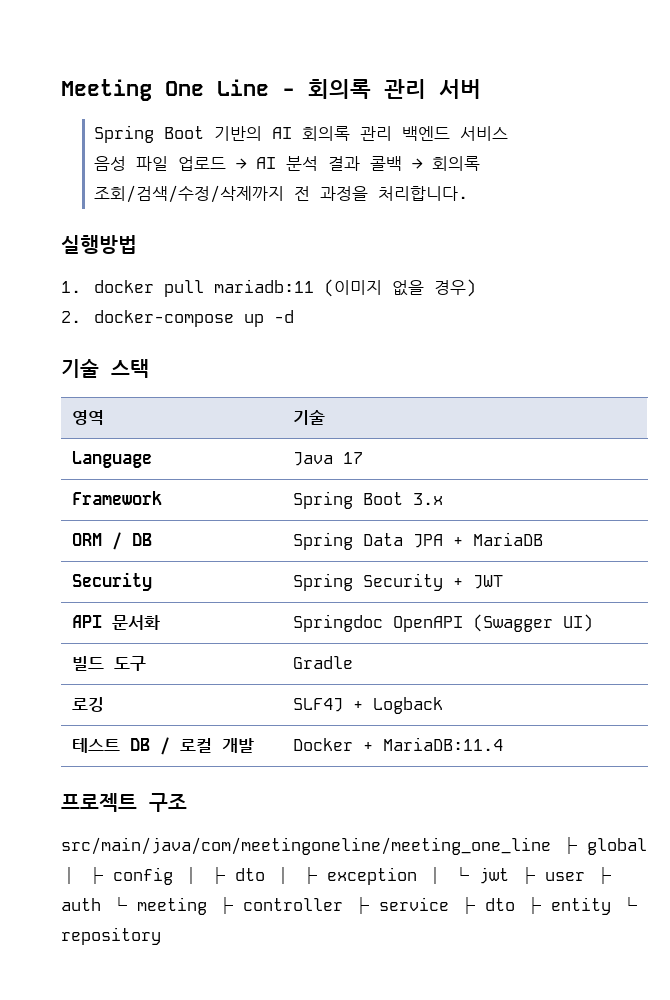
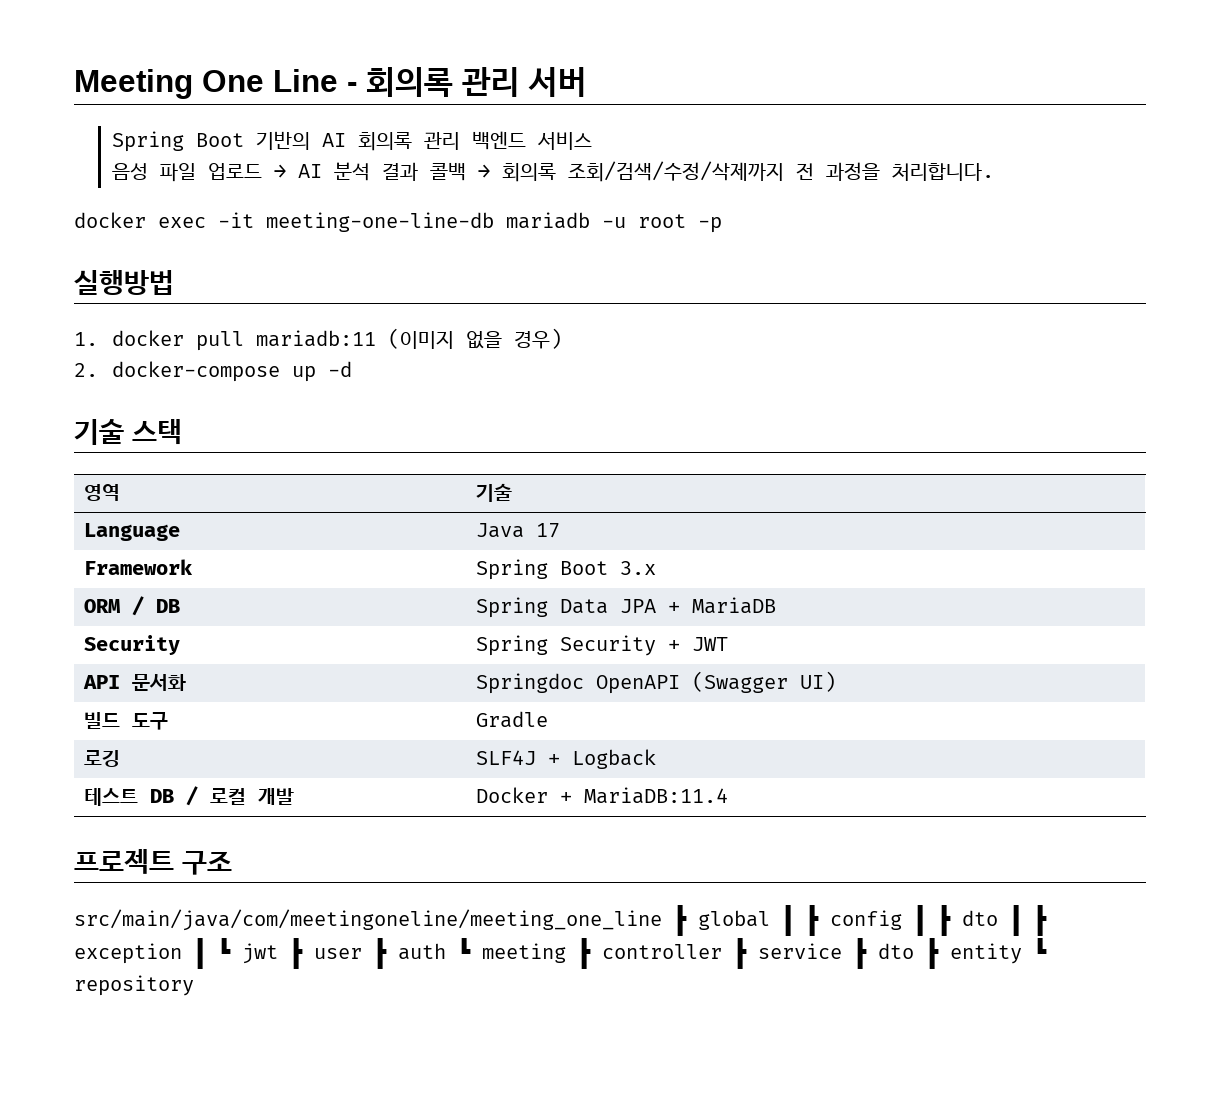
(469, 193) none -> [74,212,722,233] // docker exec -it meeting-one-line-db mariadb -u root -p

